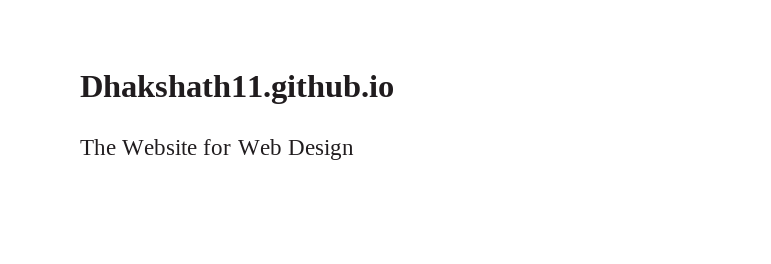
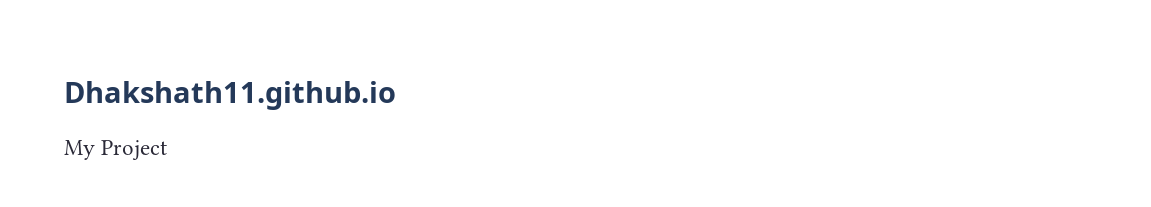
[80,139,354,160] The Website for Web Design -> [64,140,168,161] My Project

